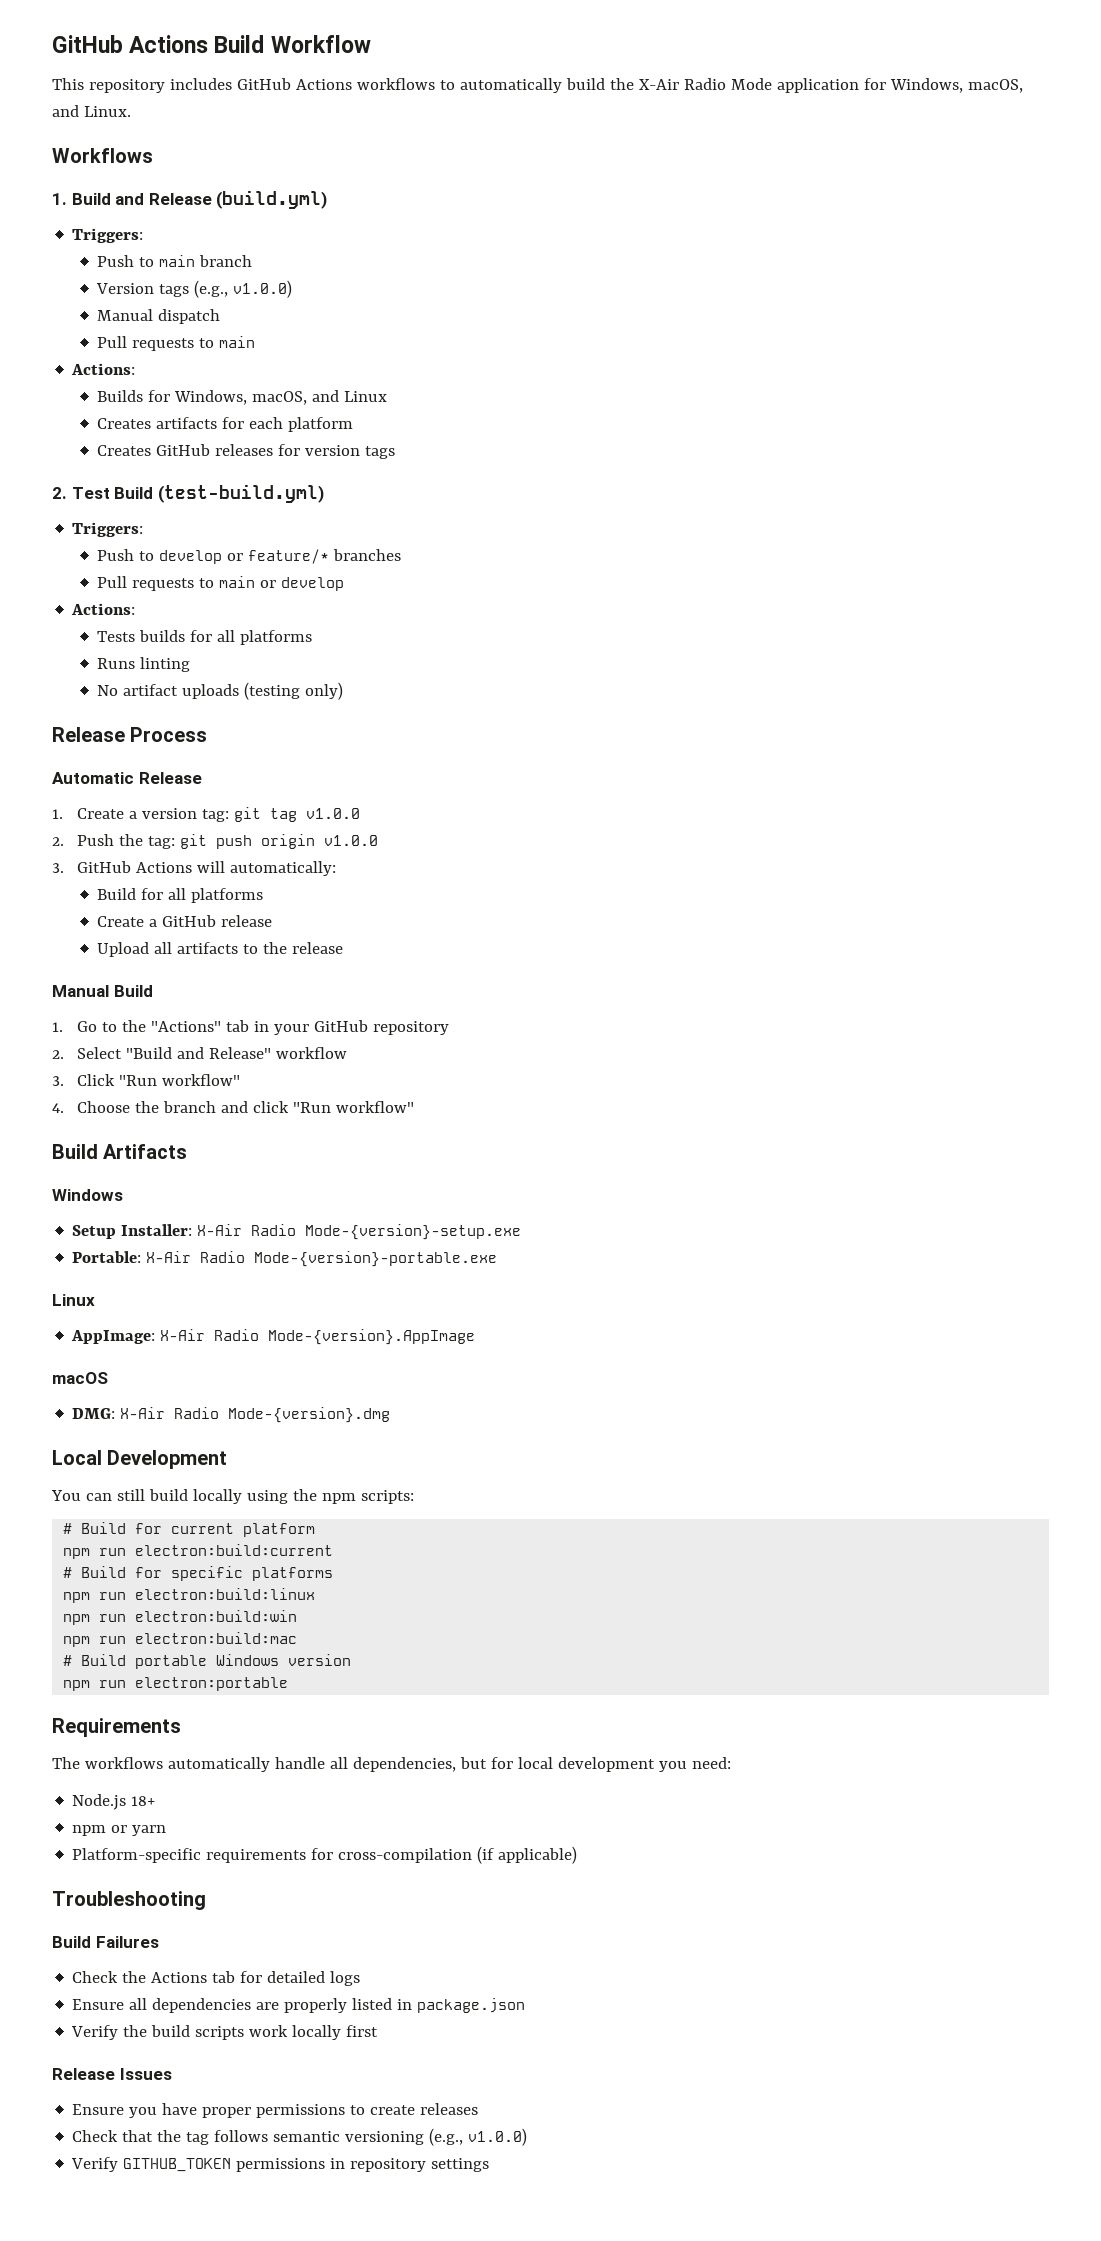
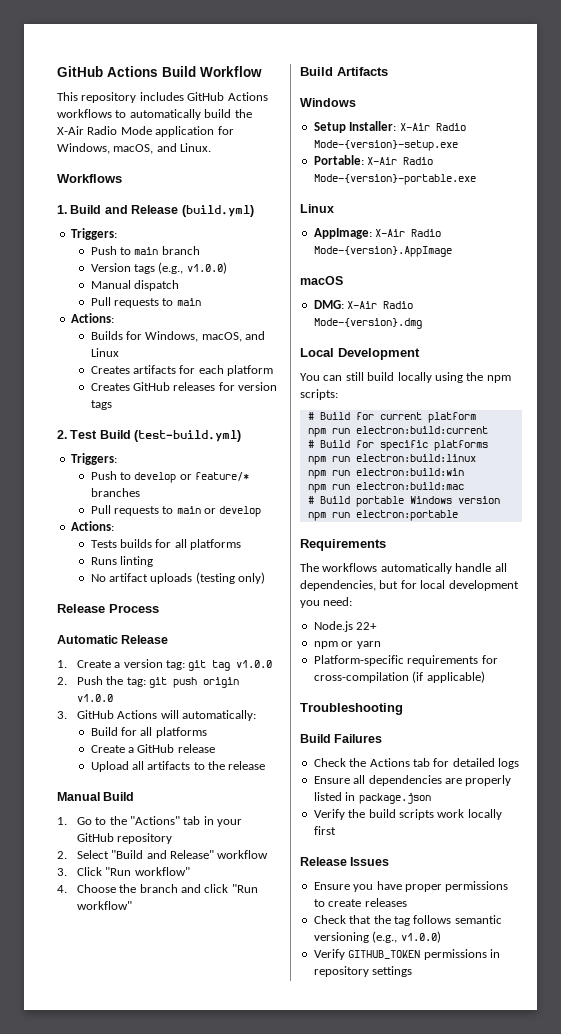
[131,1796,156,1806] 18+ -> [356,622,378,630] 22+

